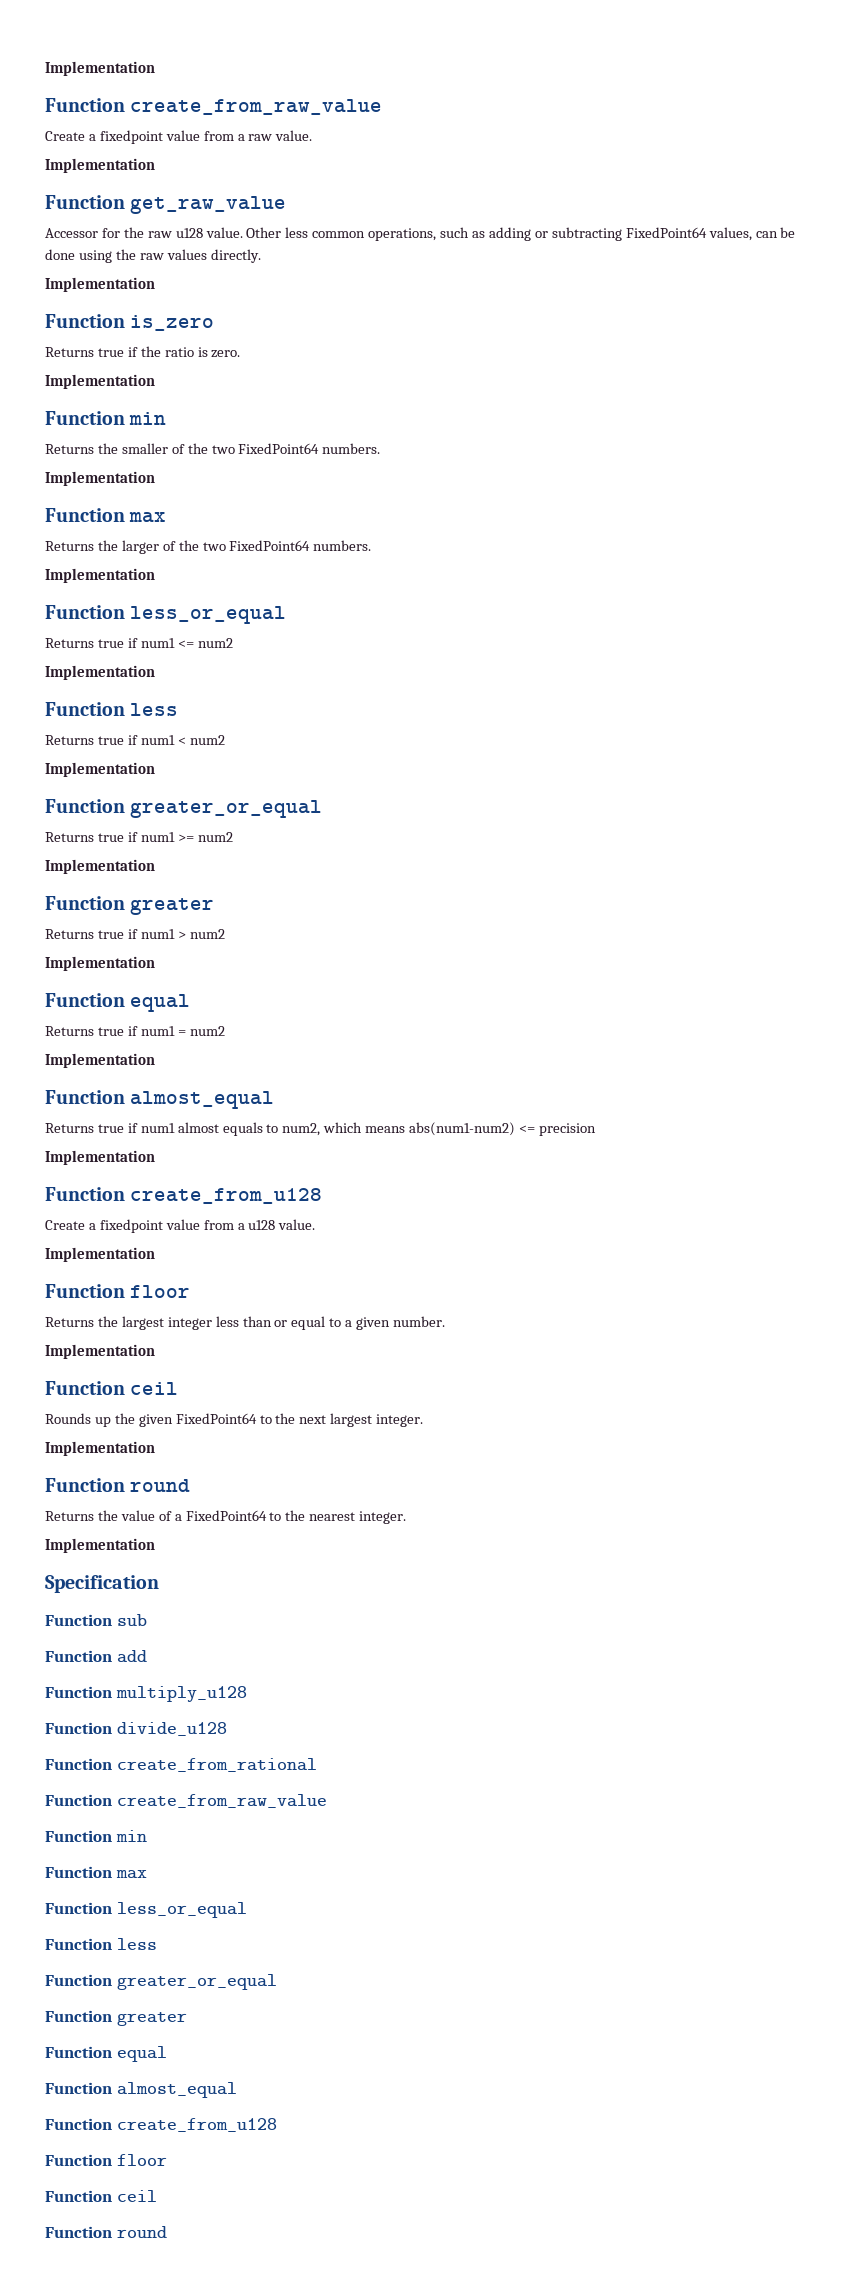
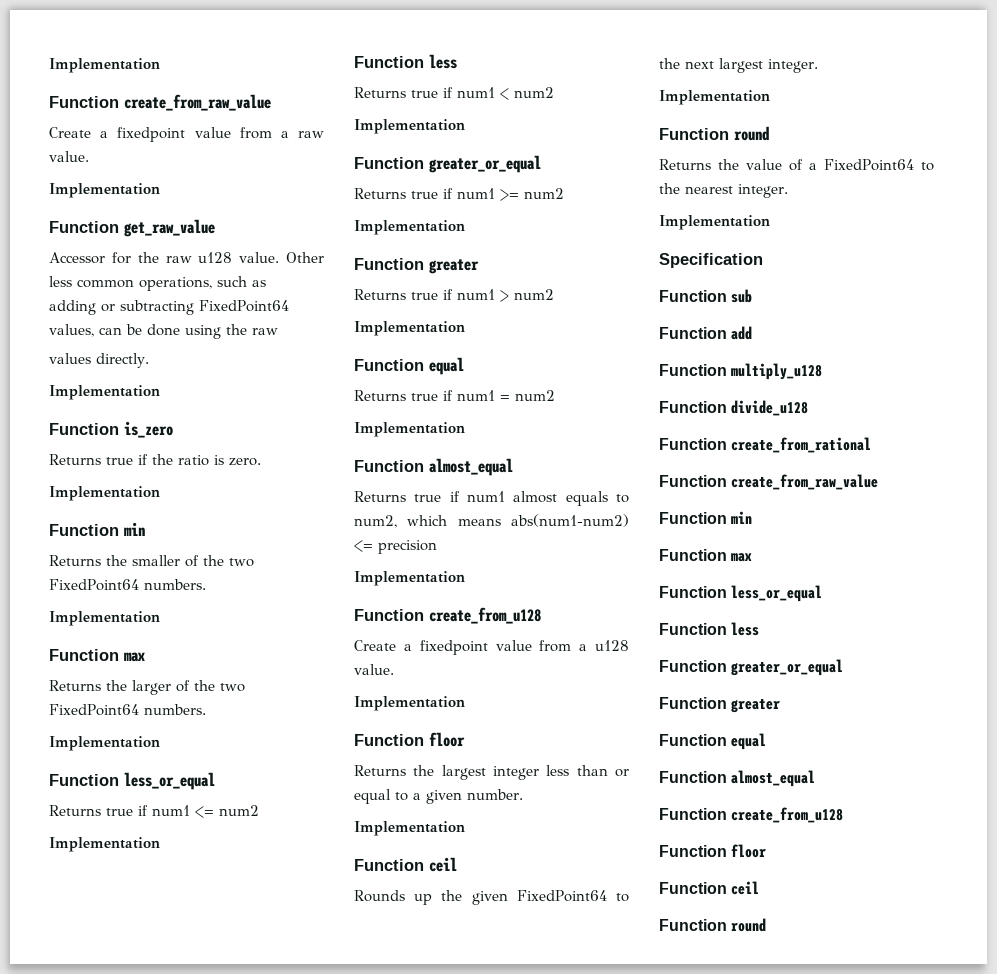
(486, 234) none -> (266, 283) //
(164, 256) none -> (278, 331) //

